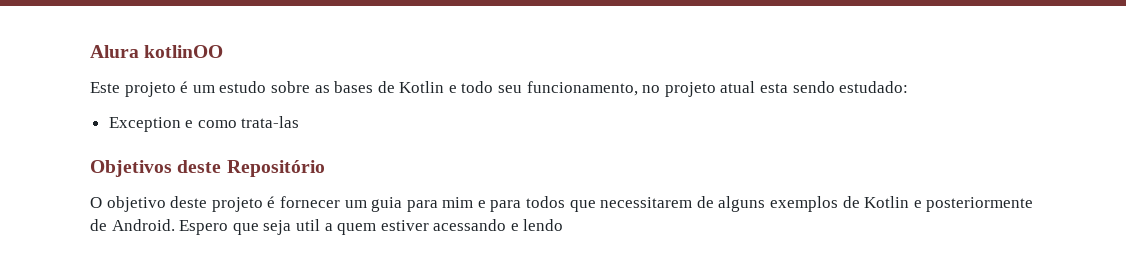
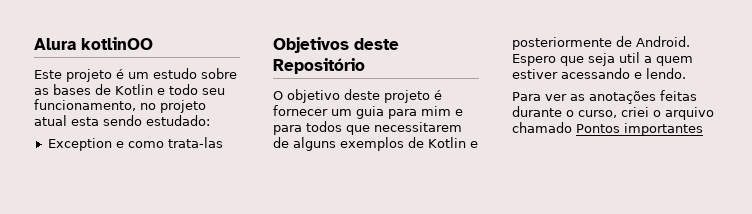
[523,219,564,231] lendo -> [646,68,686,79] [512,90,697,104] [512,106,714,120] [512,122,703,136] lendo. // Para ver as anotações feitas durante o curso, criei o arquivo chamado Pontos importantes

